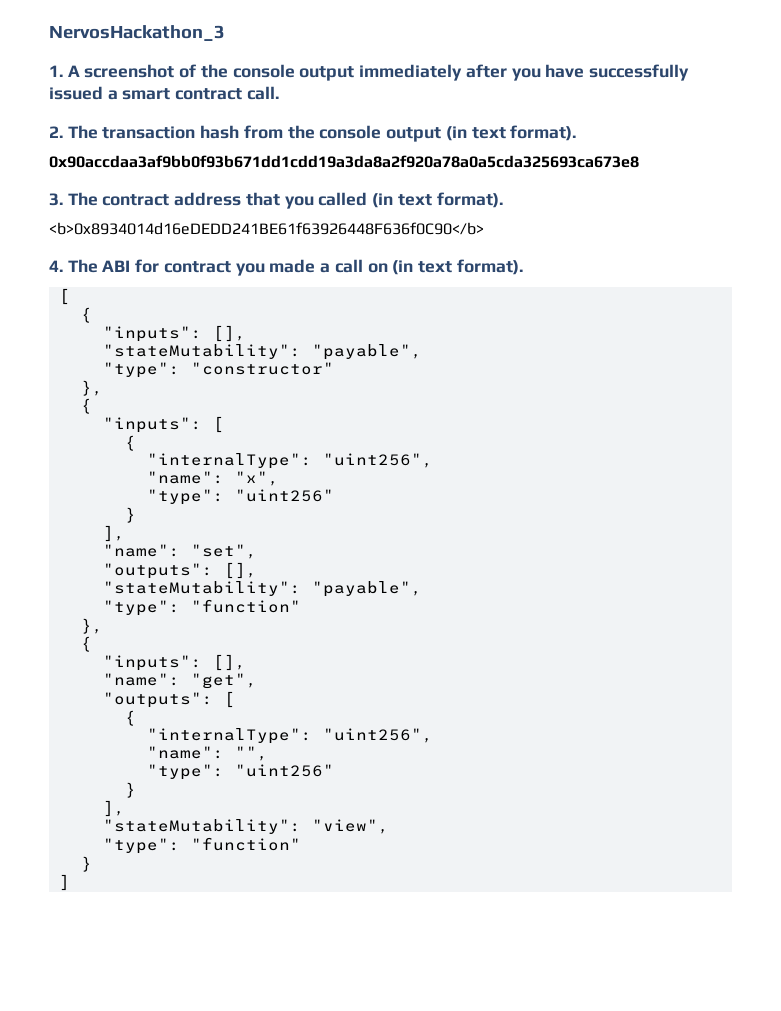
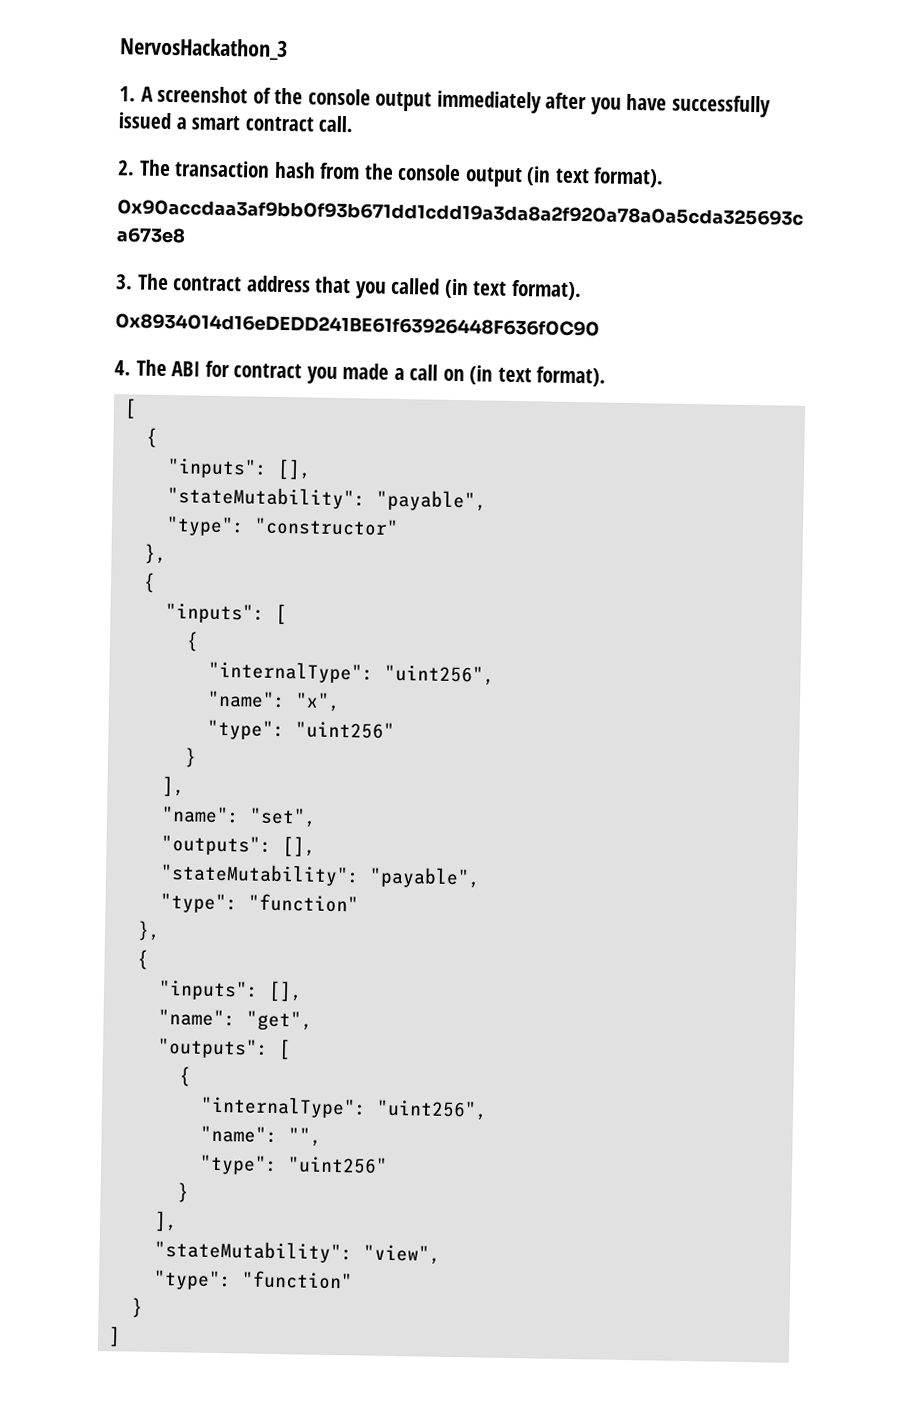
[49,222,484,235] <b>0x8934014d16eDEDD241BE61f63926448F636f0C90</b> -> [115,313,600,337] 0x8934014d16eDEDD241BE61f63926448F636f0C90

